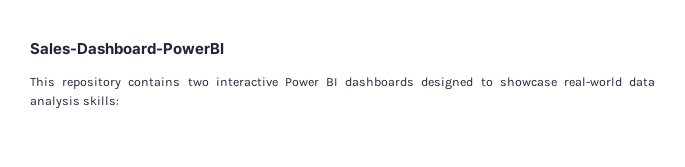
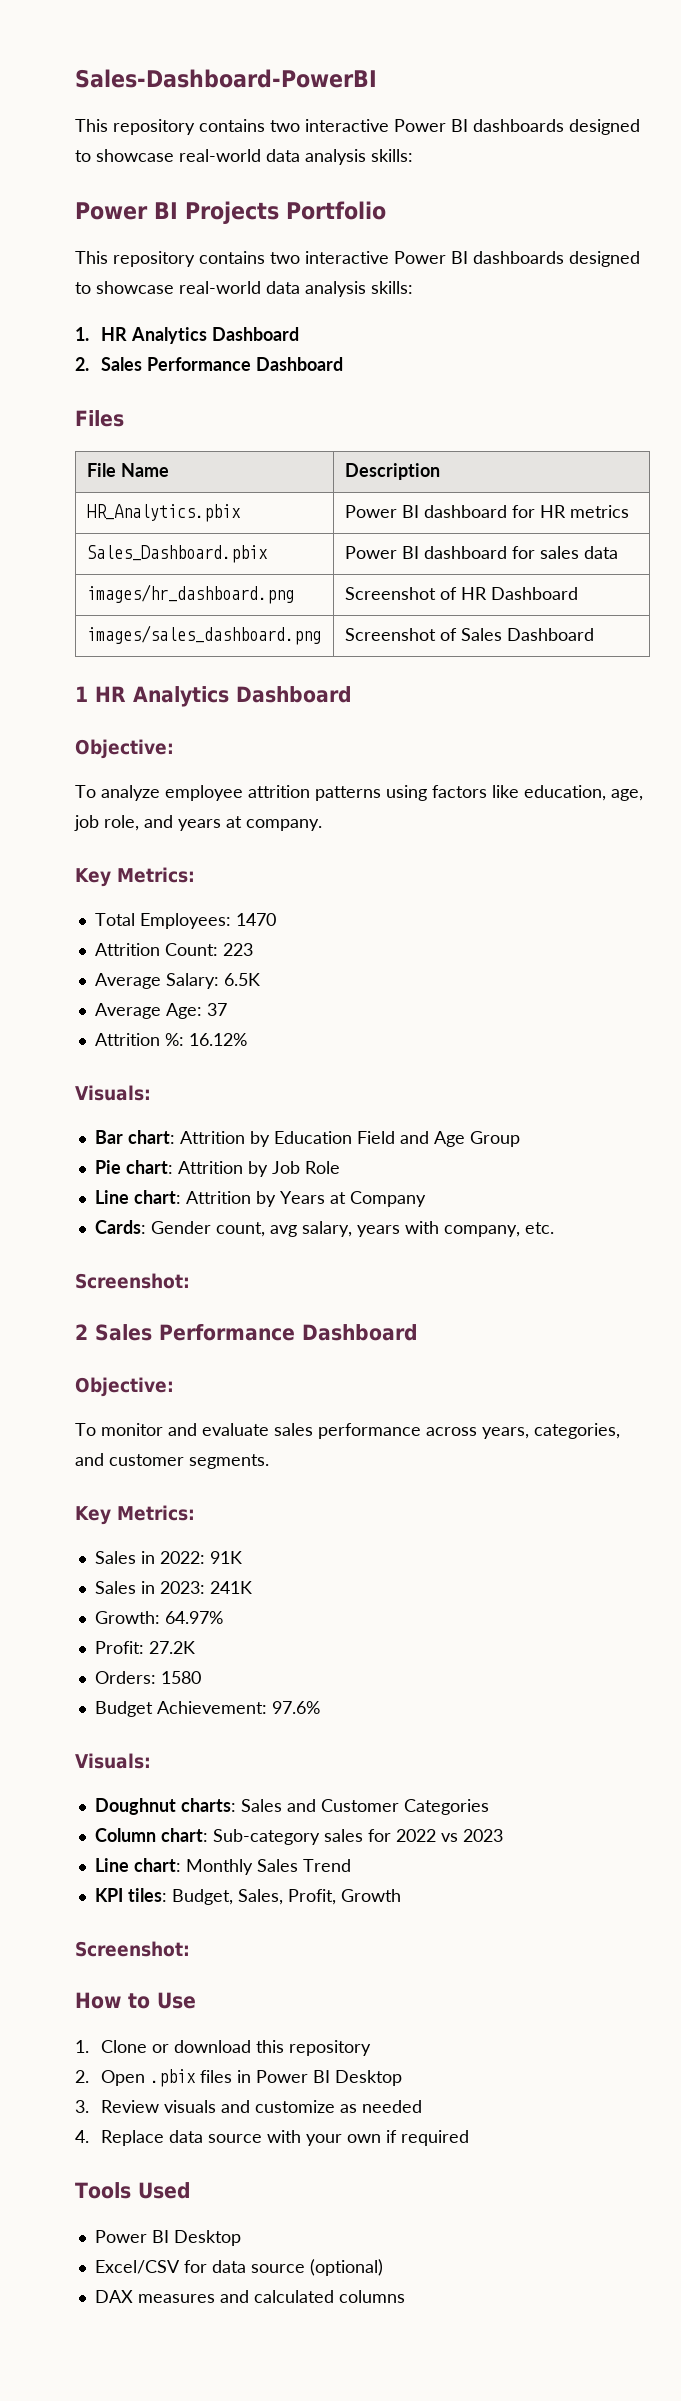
(120, 101) none -> [75,201,386,224] [75,251,640,267] [75,281,413,297] [75,327,300,344] [75,357,344,371] [75,410,124,427] [86,463,169,477] [344,463,440,480] [86,504,241,522] [344,505,629,518] [86,545,268,563] [344,546,618,559] [86,584,294,604] [344,587,578,600] [86,625,321,645] [344,628,594,641] [75,686,352,707] [75,739,174,759] [75,785,643,801] [74,815,322,831] [75,867,195,887] [94,913,276,929] [94,943,253,956] [94,973,260,989] [94,1003,227,1019] [94,1033,247,1046] [75,1085,151,1101] [94,1130,520,1147] [94,1160,340,1177] [94,1190,426,1207] [94,1220,554,1237] [75,1273,190,1289] [75,1324,418,1341] [75,1377,174,1397] [75,1423,620,1439] [75,1453,269,1469] [75,1505,195,1525] [94,1551,242,1564] [94,1581,252,1594] [94,1611,223,1624] [94,1641,195,1654] [94,1671,201,1684] [94,1701,320,1717] [75,1753,151,1769] [94,1798,489,1815] [94,1828,503,1845] [94,1858,351,1875] [94,1888,401,1905] [75,1941,190,1957] [75,1992,196,2009] [75,2040,372,2056] [75,2069,403,2087] [75,2100,423,2113] [75,2130,470,2146] [75,2182,191,2199] [94,2230,241,2246] [94,2259,383,2276] [94,2290,405,2303] // Power BI Projects Portfolio // This repository contains two interactive Power BI dashboards designed to showcase real-world data analysis skills: // 1. HR Analytics Dashboard // 2. Sales Performance Dashboard // Files // File Name | Description // HR_Analytics.pbix | Power BI dashboard for HR metrics // Sales_Dashboard.pbix | Power BI dashboard for sales data // images/hr_dashboard.png | Screenshot of HR Dashboard // images/sales_dashboard.png | Screenshot of Sales Dashboard // 1 HR Analytics Dashboard // Objective: // To analyze employee attrition patterns using factors like education, age, job role, and years at company. // Key Metrics: // Total Employees: 1470 // Attrition Count: 223 // Average Salary: 6.5K // Average Age: 37 // Attrition %: 16.12% // Visuals: // Bar chart: Attrition by Education Field and Age Group // Pie chart: Attrition by Job Role // Line chart: Attrition by Years at Company // Cards: Gender count, avg salary, years with company, etc. // Screenshot: // 2 Sales Performance Dashboard // Objective: // To monitor and evaluate sales performance across years, categories, and customer segments. // Key Metrics: // Sales in 2022: 91K // Sales in 2023: 241K // Growth: 64.97% // Profit: 27.2K // Orders: 1580 // Budget Achievement: 97.6% // Visuals: // Doughnut charts: Sales and Customer Categories // Column chart: Sub-category sales for 2022 vs 2023 // Line chart: Monthly Sales Trend // KPI tiles: Budget, Sales, Profit, Growth // Screenshot: // How to Use // 1. Clone or download this repository // 2. Open .pbix files in Power BI Desktop // 3. Review visuals and customize as needed // 4. Replace data source with your own if required // Tools Used // Power BI Desktop // Excel/CSV for data source (optional) // DAX measures and calculated columns

